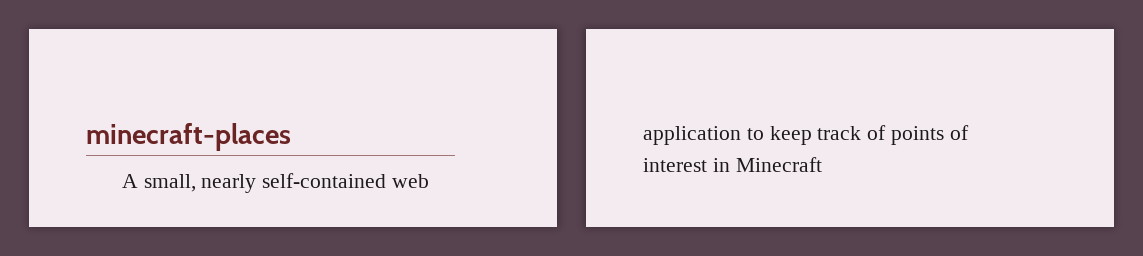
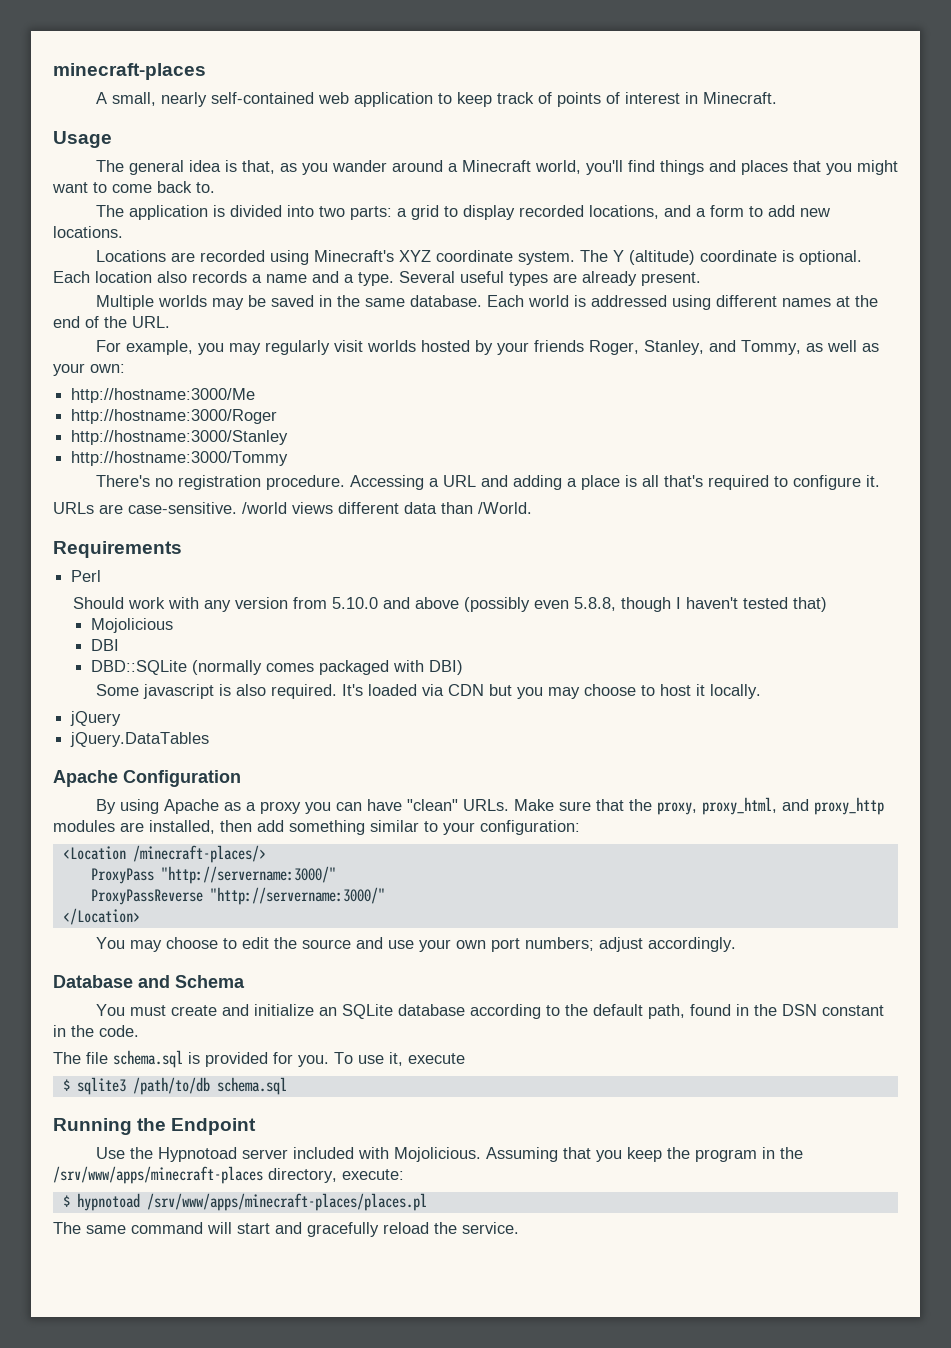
[735,157,822,172] Minecraft -> [702,92,777,104] [53,131,112,148] [95,160,898,175] [52,181,215,193] [95,205,830,220] [53,226,123,238] [95,250,862,265] [53,271,701,286] [95,295,878,310] [53,316,170,328] [95,340,879,355] [53,363,125,376] [71,388,256,403] [71,409,278,424] [71,430,289,445] [71,451,289,466] [95,475,880,490] [53,502,532,514] [53,541,182,558] [71,570,102,582] [73,597,828,612] [91,618,174,633] [91,639,120,651] [91,660,464,675] [95,684,761,699] [70,711,122,726] [70,732,210,747] [53,770,241,787] [95,797,884,815] [53,820,580,835] [62,845,266,863] [90,866,336,884] [90,887,385,905] [62,908,140,925] [95,937,736,952] [53,975,245,988] [95,1004,884,1019] [53,1025,139,1037] [53,1050,465,1068] [62,1077,287,1095] [53,1118,257,1135] [95,1147,803,1162] [53,1166,404,1184] [62,1193,427,1211] [53,1222,519,1237] Minecraft. // Usage // The general idea is that, as you wander around a Minecraft world, you'll find things and places that you might want to come back to. // The application is divided into two parts: a grid to display recorded locations, and a form to add new locations. // Locations are recorded using Minecraft's XYZ coordinate system. The Y (altitude) coordinate is optional. Each location also records a name and a type. Several useful types are already present. // Multiple worlds may be saved in the same database. Each world is addressed using different names at the end of the URL. // For example, you may regularly visit worlds hosted by your friends Roger, Stanley, and Tommy, as well as your own: // http://hostname:3000/Me // http://hostname:3000/Roger // http://hostname:3000/Stanley // http://hostname:3000/Tommy // There's no registration procedure. Accessing a URL and adding a place is all that's required to configure it. // URLs are case-sensitive. /world views different data than /World. // Requirements // Perl // Should work with any version from 5.10.0 and above (possibly even 5.8.8, though I haven't tested that) // Mojolicious // DBI // DBD::SQLite (normally comes packaged with DBI) // Some javascript is also required. It's loaded via CDN but you may choose to host it locally. // jQuery // jQuery.DataTables // Apache Configuration // By using Apache as a proxy you can have "clean" URLs. Make sure that the proxy, proxy_html, and proxy_http modules are installed, then add something similar to your configuration: // <Location /minecraft-places/> // ProxyPass "http://servername:3000/" // ProxyPassReverse "http://servername:3000/" // </Location> // You may choose to edit the source and use your own port numbers; adjust accordingly. // Database and Schema // You must create and initialize an SQLite database according to the default path, found in the DSN constant in the code. // The file schema.sql is provided for you. To use it, execute // $ sqlite3 /path/to/db schema.sql // Running the Endpoint // Use the Hypnotoad server included with Mojolicious. Assuming that you keep the program in the /srv/www/apps/minecraft-places directory, execute: // $ hypnotoad /srv/www/apps/minecraft-places/places.pl // The same command will start and gracefully reload the service.

